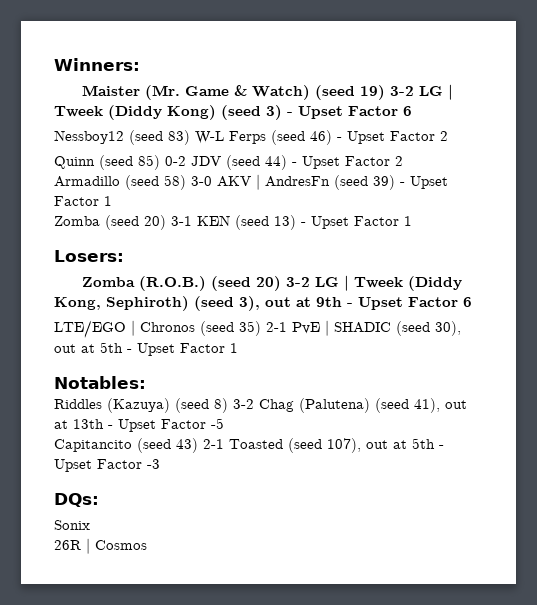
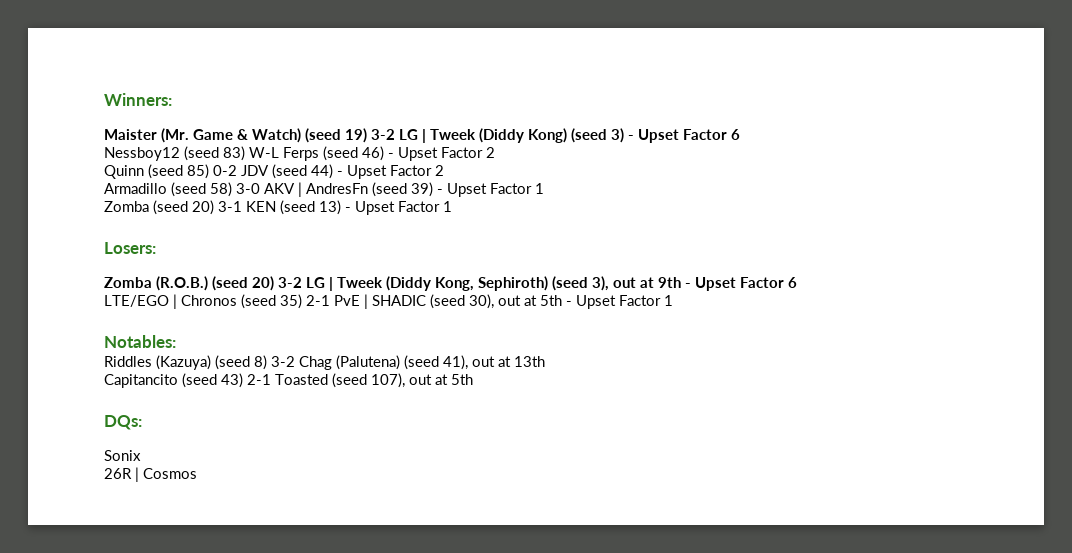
[108,418,224,432] - Upset Factor -5 -> (545, 361) none
[439,445,444,449] [54,459,160,472] - Upset Factor -3 -> (473, 379) none

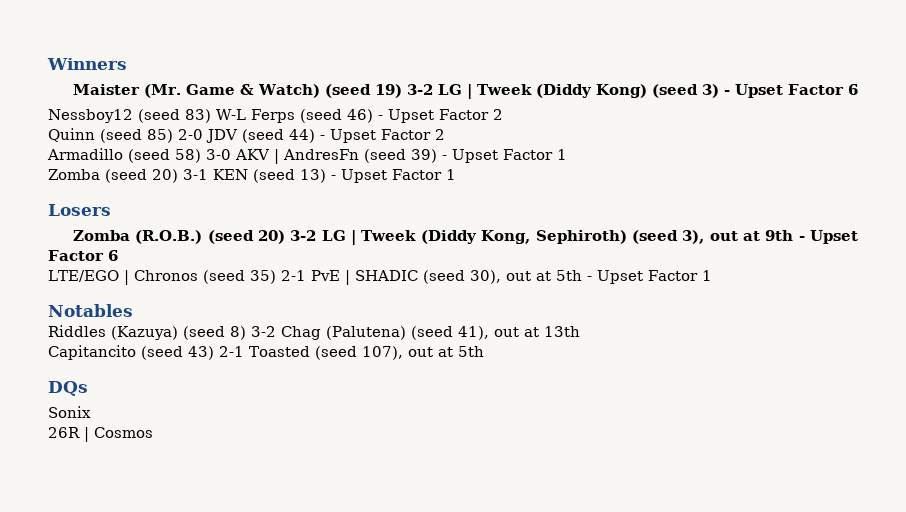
[104,93,172,106] Winners: -> [47,58,127,70] Winners
[213,165,237,176] 0-2 -> [178,129,203,140] 2-0
[104,242,156,254] Losers: -> [48,204,111,216] Losers
[104,335,176,348] Notables: -> [48,304,133,317] Notables
[104,415,142,430] DQs: -> [48,381,88,396] DQs

